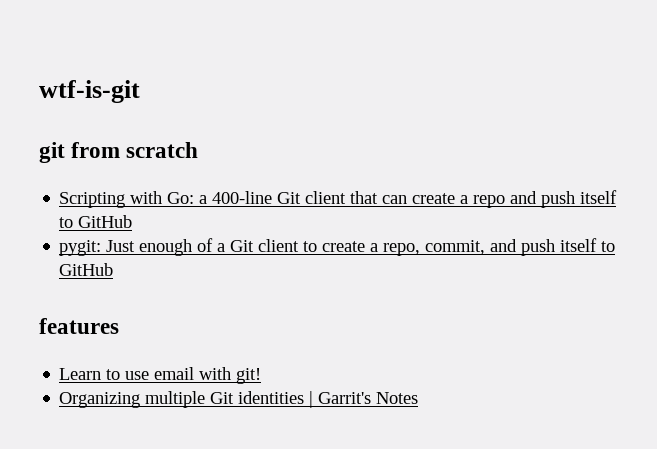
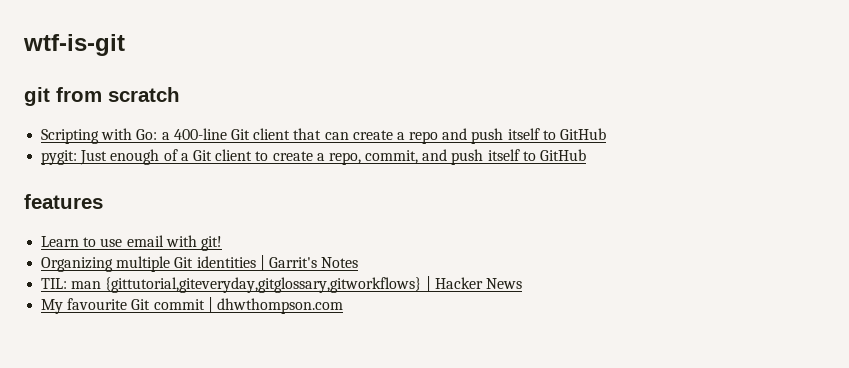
(419, 398) none -> [41,276,522,293] [41,297,343,314] // TIL: man {gittutorial,giteveryday,gitglossary,gitworkflows} | Hacker News // My favourite Git commit | dhwthompson.com

